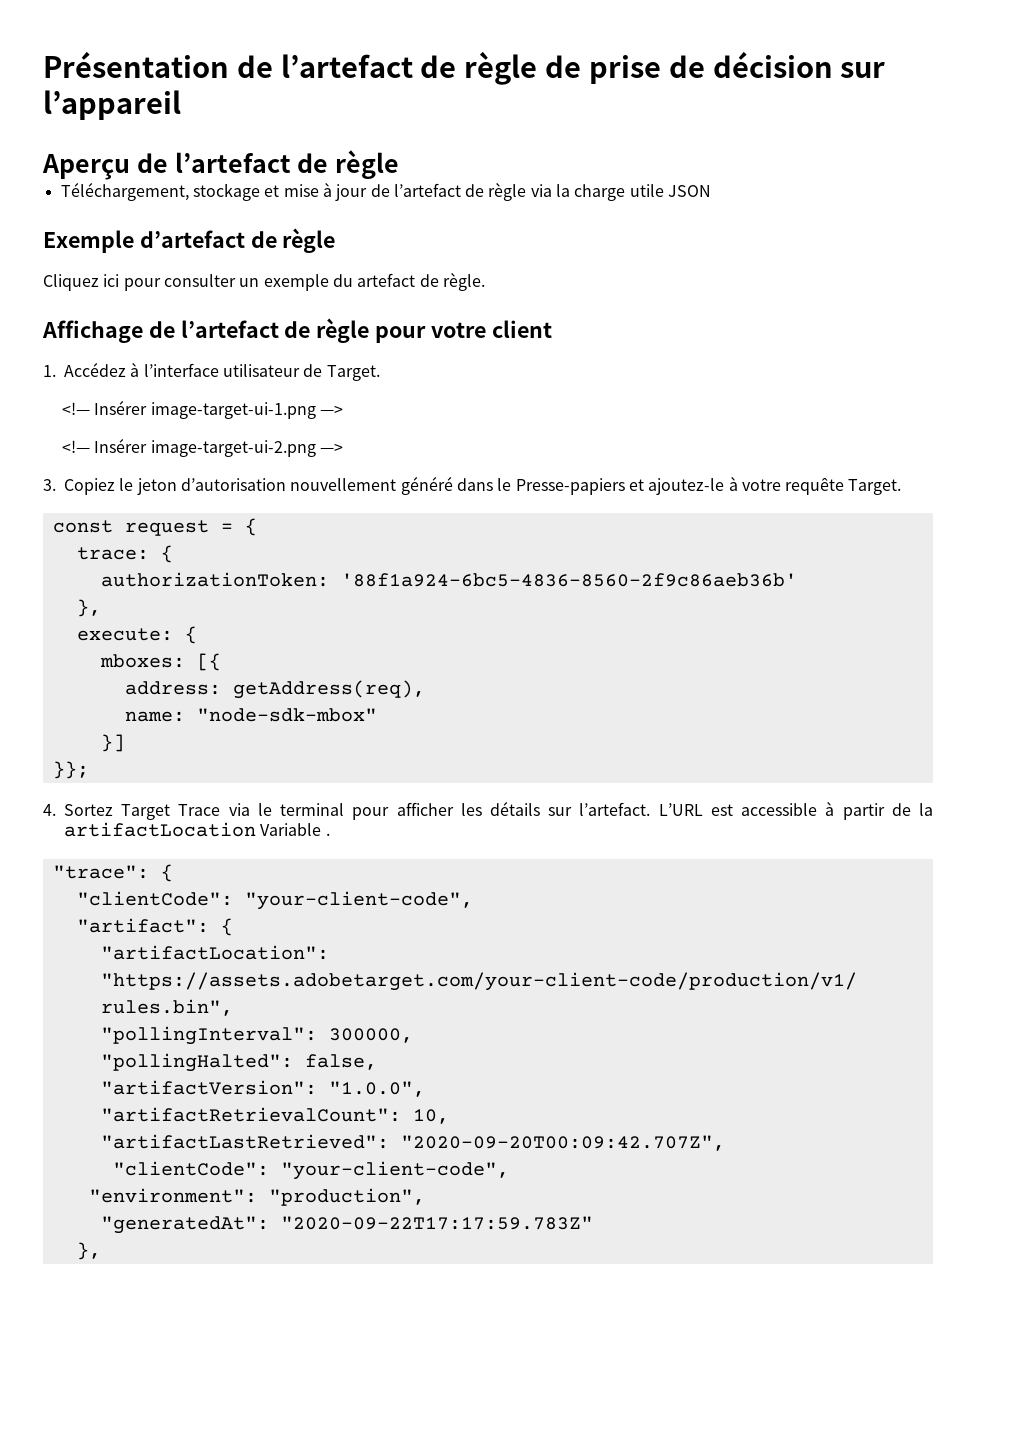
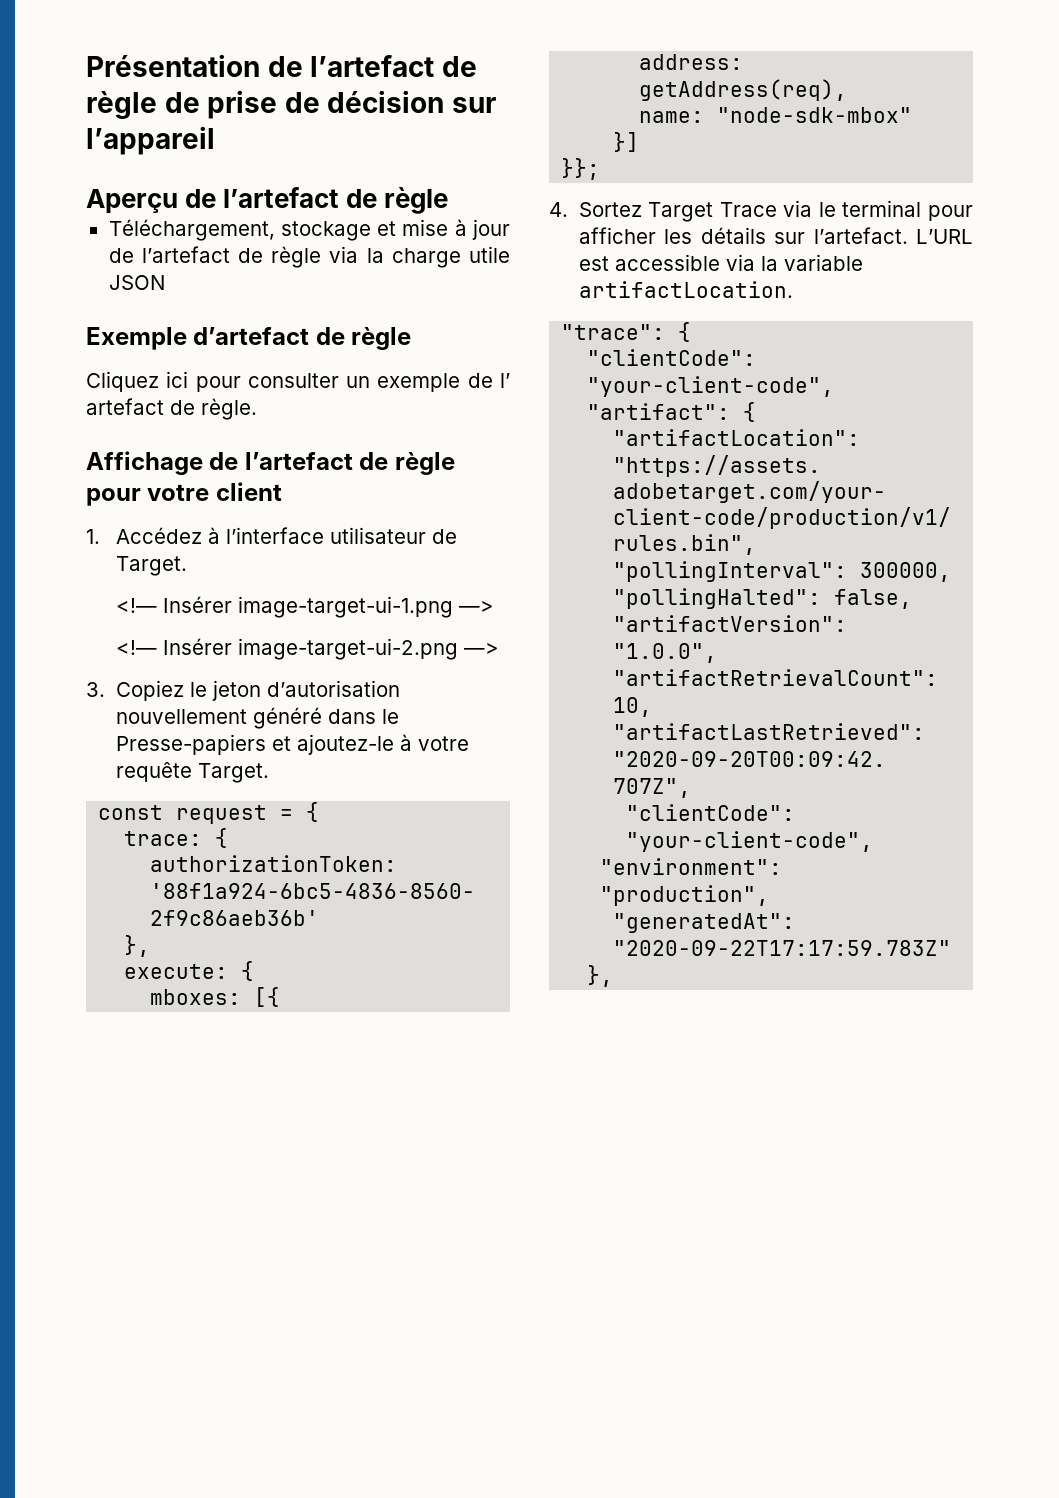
[332,274,353,287] du -> [467,373,510,388] de l’
[825,801,933,820] [64,822,330,837] à partir de la artifactLocation Variable . -> [725,254,863,271] [578,281,793,298] via la variable artifactLocation.

